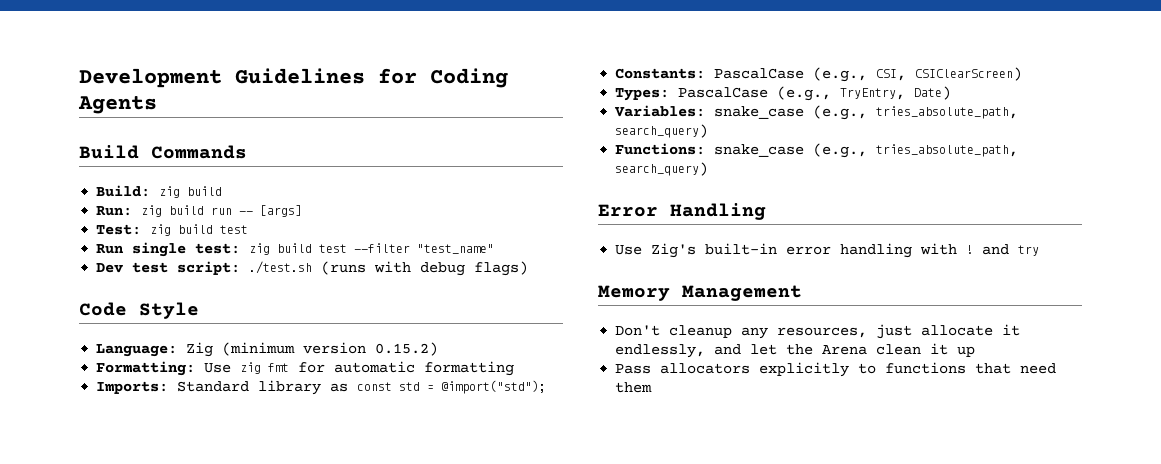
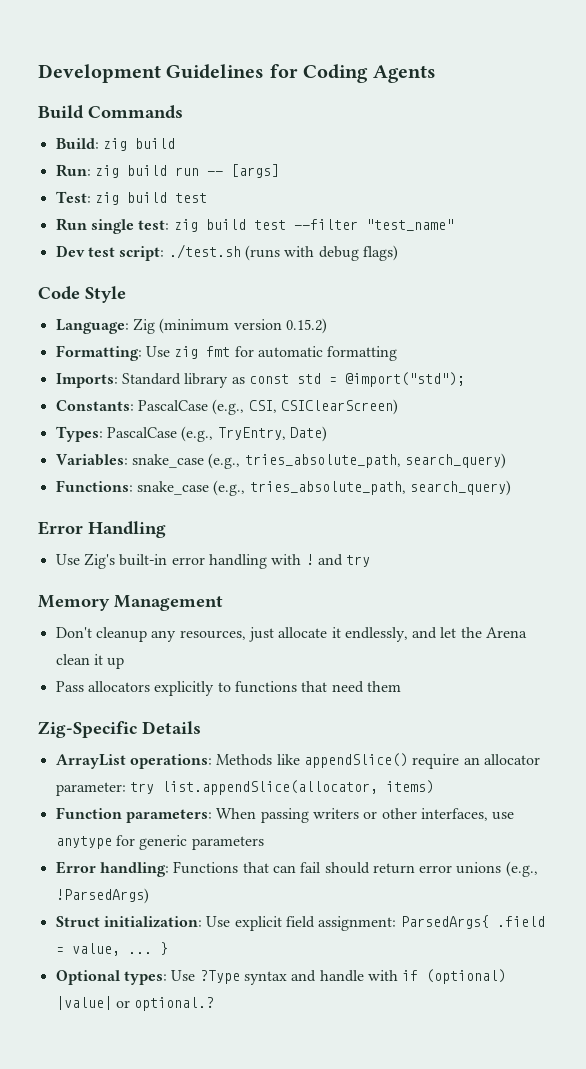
(653, 387) none -> [38,721,201,738] [55,753,540,769] [55,780,434,796] [55,807,515,823] [55,835,264,850] [55,861,538,877] [55,888,149,904] [55,915,545,931] [55,942,168,956] [55,969,507,985] [55,996,215,1011] // Zig-Specific Details // ArrayList operations: Methods like appendSlice() require an allocator parameter: try list.appendSlice(allocator, items) // Function parameters: When passing writers or other interfaces, use anytype for generic parameters // Error handling: Functions that can fail should return error unions (e.g., !ParsedArgs) // Struct initialization: Use explicit field assignment: ParsedArgs{ .field = value, ... } // Optional types: Use ?Type syntax and handle with if (optional) |value| or optional.?

